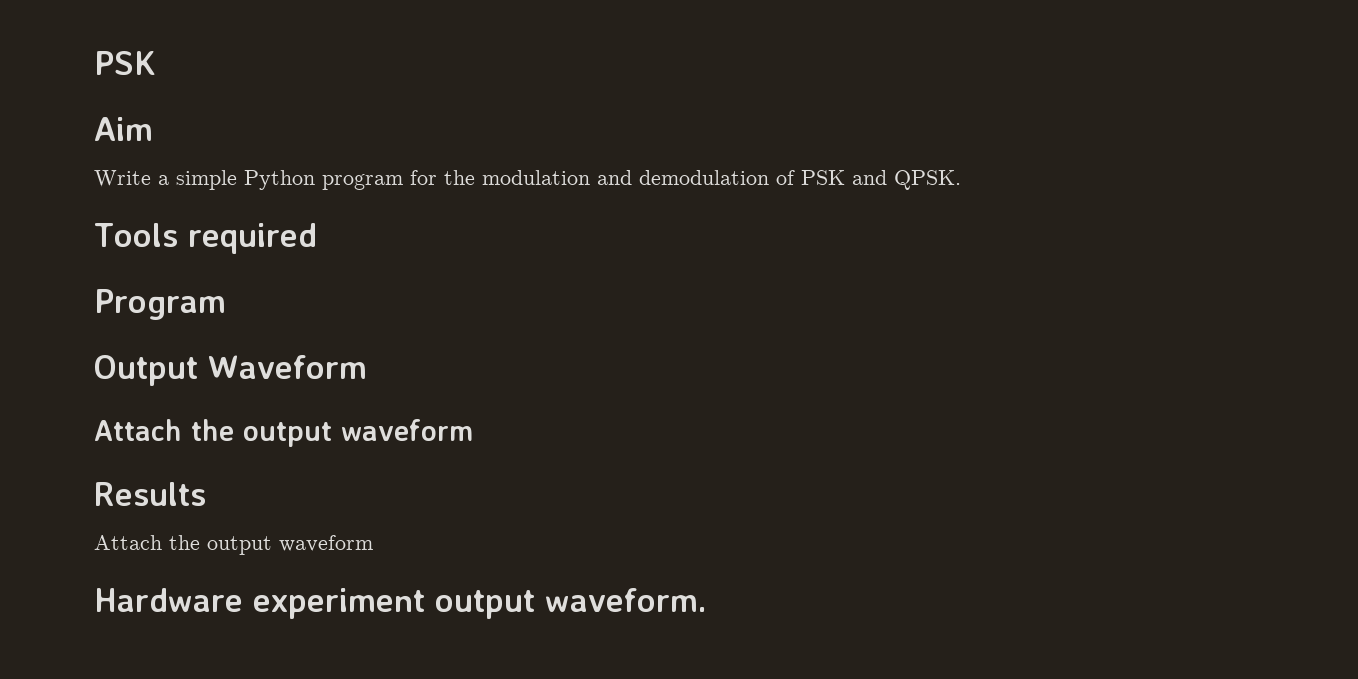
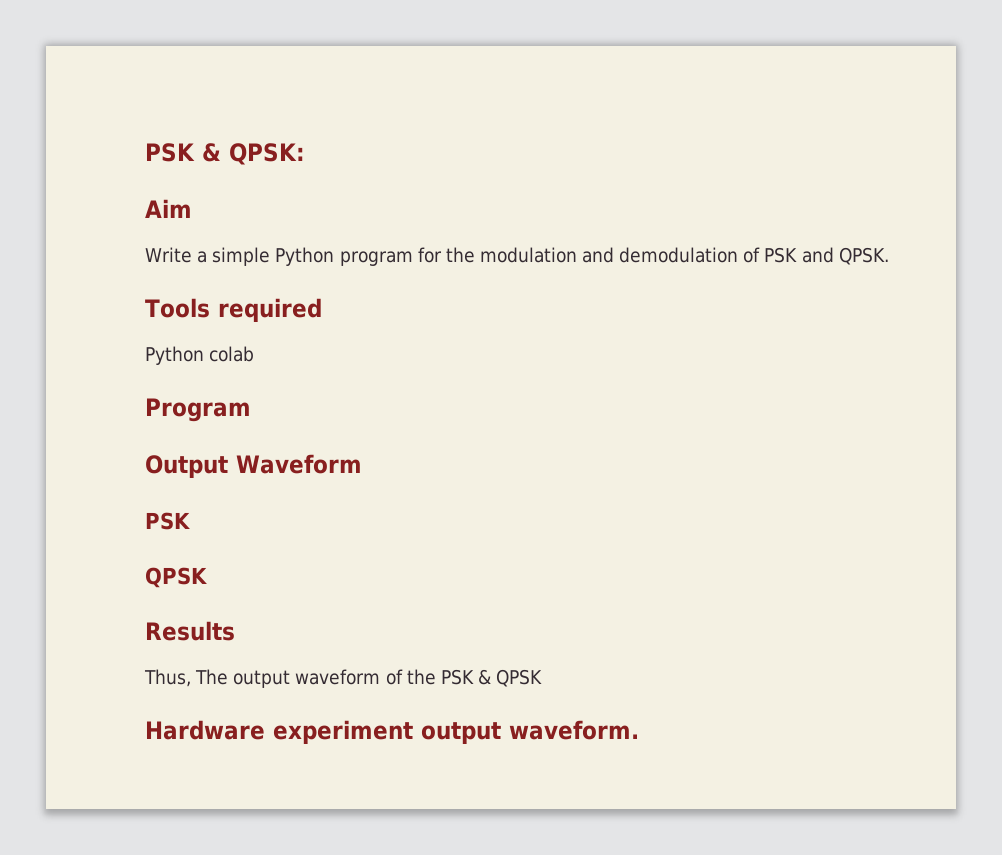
[94,51,156,75] PSK -> [145,143,305,165] PSK & QPSK:
(317, 238) none -> [145,346,255,365] // Python colab
[94,419,473,447] Attach the output waveform -> [145,512,190,530] [145,567,207,588] PSK // QPSK
[94,535,373,555] Attach the output waveform -> [144,669,543,688] Thus, The output waveform of the PSK & QPSK

